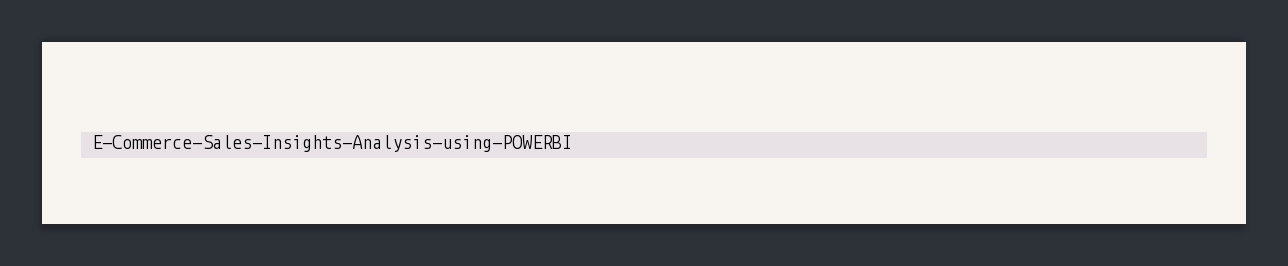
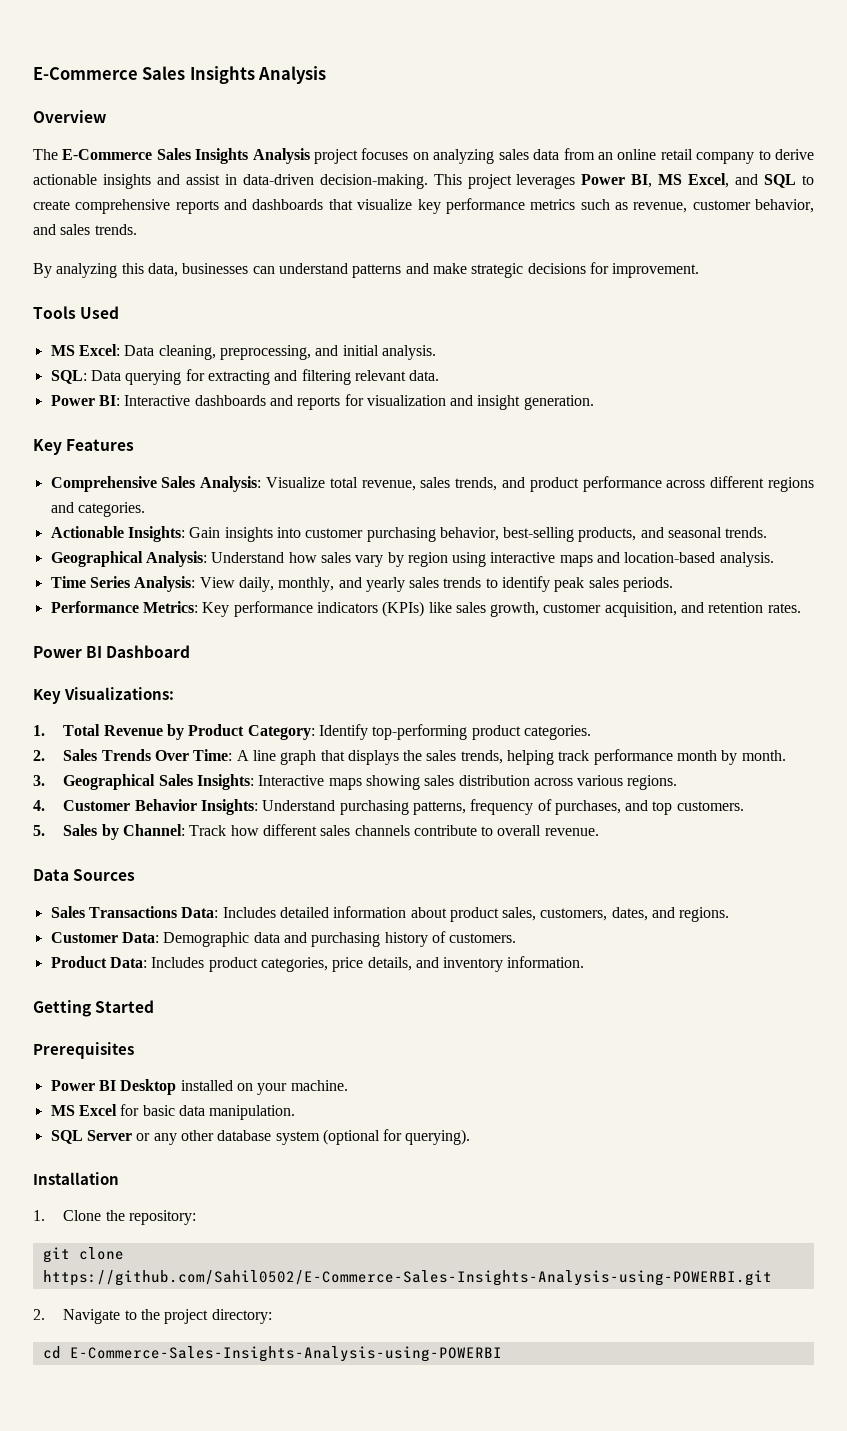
(92, 143) none -> [33,66,327,84] [33,110,106,123] [33,148,814,164] [33,173,814,189] [33,198,814,214] [33,224,137,235] [33,262,700,278] [33,306,120,319] [50,344,436,360] [50,369,440,385] [50,394,594,410] [33,439,135,455] [50,476,814,492] [50,502,145,517] [50,526,768,542] [50,551,774,567] [50,576,674,592] [50,601,801,617] [33,645,191,658] [33,687,175,704] [33,724,591,740] [33,749,786,765] [33,774,678,790] [33,799,744,815] [33,824,599,840] [33,869,136,881] [50,906,730,922] [50,931,517,947] [50,956,585,972] [33,1000,155,1017] [33,1042,134,1059] [50,1079,348,1095] [50,1104,296,1120] [50,1129,471,1145] [33,1172,119,1185] [33,1210,196,1225] [42,1247,124,1263] [42,1270,772,1286] [33,1309,272,1324] [42,1346,61,1359] E-Commerce Sales Insights Analysis // Overview // The E-Commerce Sales Insights Analysis project focuses on analyzing sales data from an online retail company to derive actionable insights and assist in data-driven decision-making. This project leverages Power BI, MS Excel, and SQL to create comprehensive reports and dashboards that visualize key performance metrics such as revenue, customer behavior, and sales trends. // By analyzing this data, businesses can understand patterns and make strategic decisions for improvement. // Tools Used // MS Excel: Data cleaning, preprocessing, and initial analysis. // SQL: Data querying for extracting and filtering relevant data. // Power BI: Interactive dashboards and reports for visualization and insight generation. // Key Features // Comprehensive Sales Analysis: Visualize total revenue, sales trends, and product performance across different regions and categories. // Actionable Insights: Gain insights into customer purchasing behavior, best-selling products, and seasonal trends. // Geographical Analysis: Understand how sales vary by region using interactive maps and location-based analysis. // Time Series Analysis: View daily, monthly, and yearly sales trends to identify peak sales periods. // Performance Metrics: Key performance indicators (KPIs) like sales growth, customer acquisition, and retention rates. // Power BI Dashboard // Key Visualizations: // 1. Total Revenue by Product Category: Identify top-performing product categories. // 2. Sales Trends Over Time: A line graph that displays the sales trends, helping track performance month by month. // 3. Geographical Sales Insights: Interactive maps showing sales distribution across various regions. // 4. Customer Behavior Insights: Understand purchasing patterns, frequency of purchases, and top customers. // 5. Sales by Channel: Track how different sales channels contribute to overall revenue. // Data Sources // Sales Transactions Data: Includes detailed information about product sales, customers, dates, and regions. // Customer Data: Demographic data and purchasing history of customers. // Product Data: Includes product categories, price details, and inventory information. // Getting Started // Prerequisites // Power BI Desktop installed on your machine. // MS Excel for basic data manipulation. // SQL Server or any other database system (optional for querying). // Installation // 1. Clone the repository: // git clone https://github.com/Sahil0502/E-Commerce-Sales-Insights-Analysis-using-POWERBI.git // 2. Navigate to the project directory: // cd

